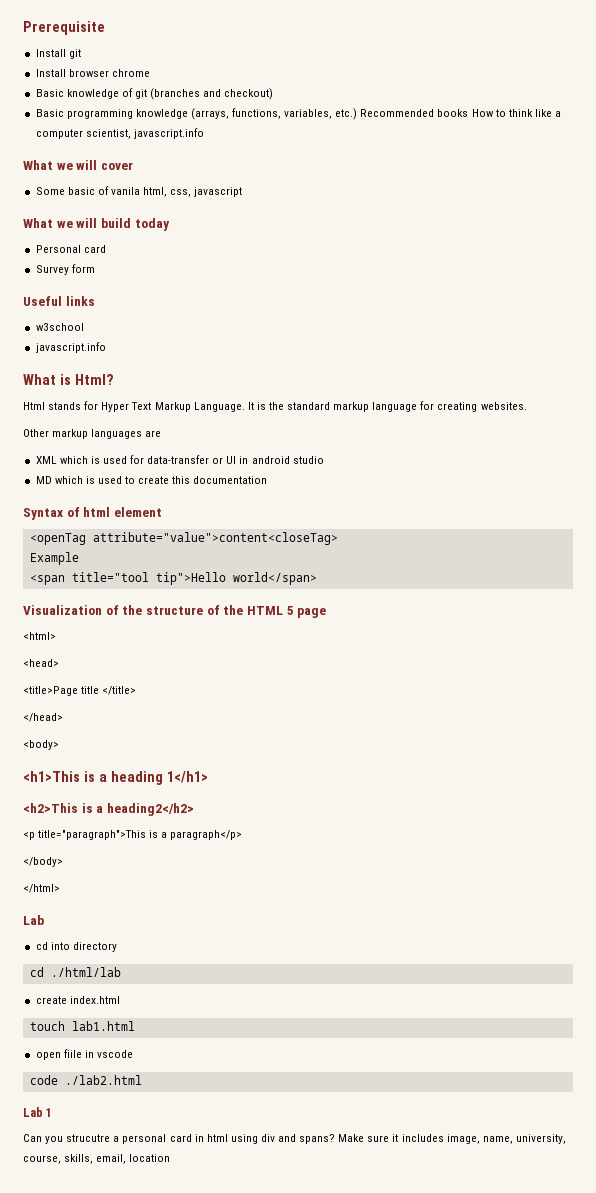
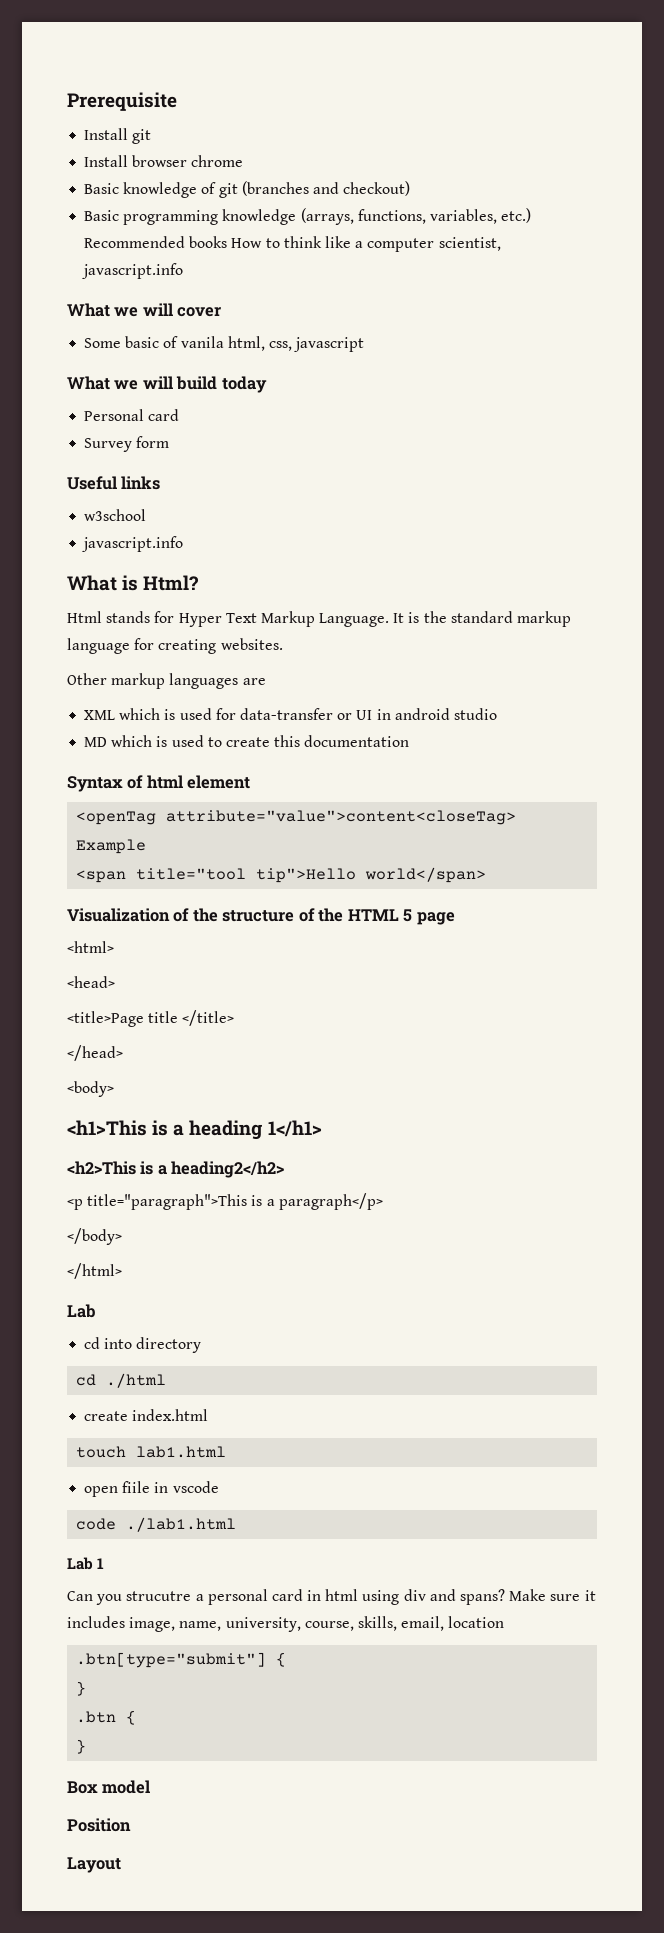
[50,967,121,977] ./html/lab -> [106,1373,167,1388] ./html
[64,1075,142,1085] ./lab2.html -> [126,1517,237,1532] ./lab1.html
(171, 1158) none -> [76,1652,287,1668] [76,1681,87,1696] [76,1710,137,1725] [76,1739,87,1754] [67,1780,151,1794] [67,1818,131,1832] [67,1857,121,1873] // .btn[type="submit"] { // } // .btn { // } // Box model // Position // Layout

